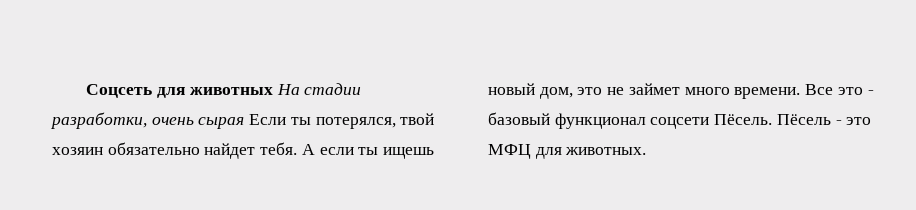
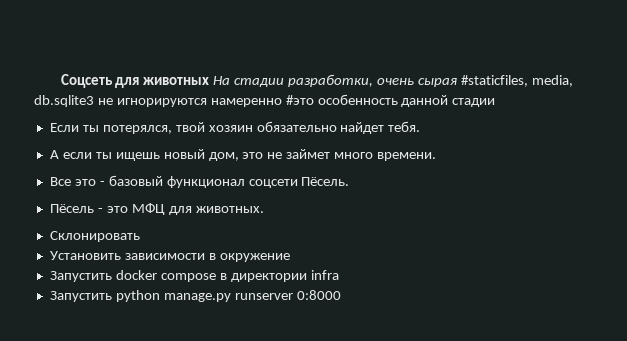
(245, 123) none -> [460,75,573,87] [34,94,496,107] #staticfiles, media, db.sqlite3 не игнорируются намеренно #это особенность данной стадии //
(298, 148) none -> (421, 126) //
(801, 93) none -> (437, 156) //
(773, 119) none -> (350, 181) //
(647, 151) none -> [49,231,140,242] [49,251,290,262] [49,270,339,282] [49,290,341,302] // Склонировать // Установить зависимости в окружение // Запустить docker compose в директории infra // Запустить python manage.py runserver 0:8000

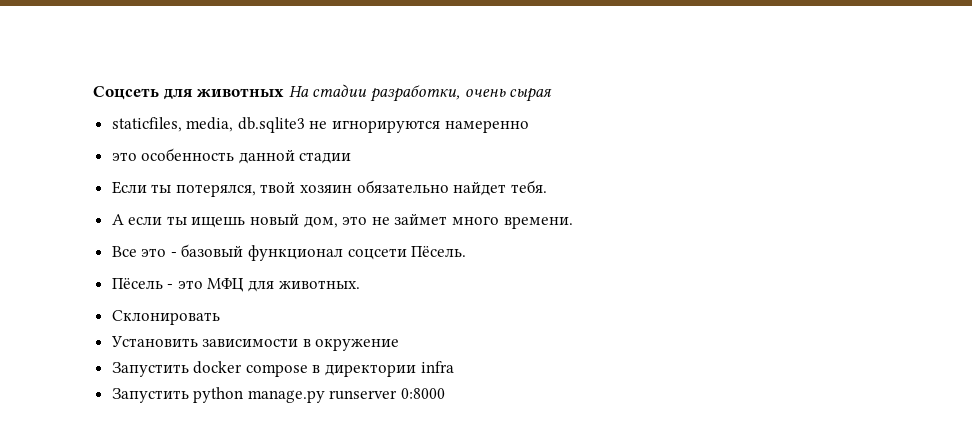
[460,75,528,87] #staticfiles, -> [111,117,182,132] // staticfiles,
[285,95,314,105] #это -> [111,152,137,161] // это

